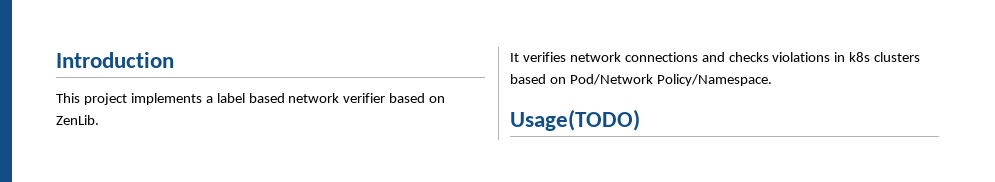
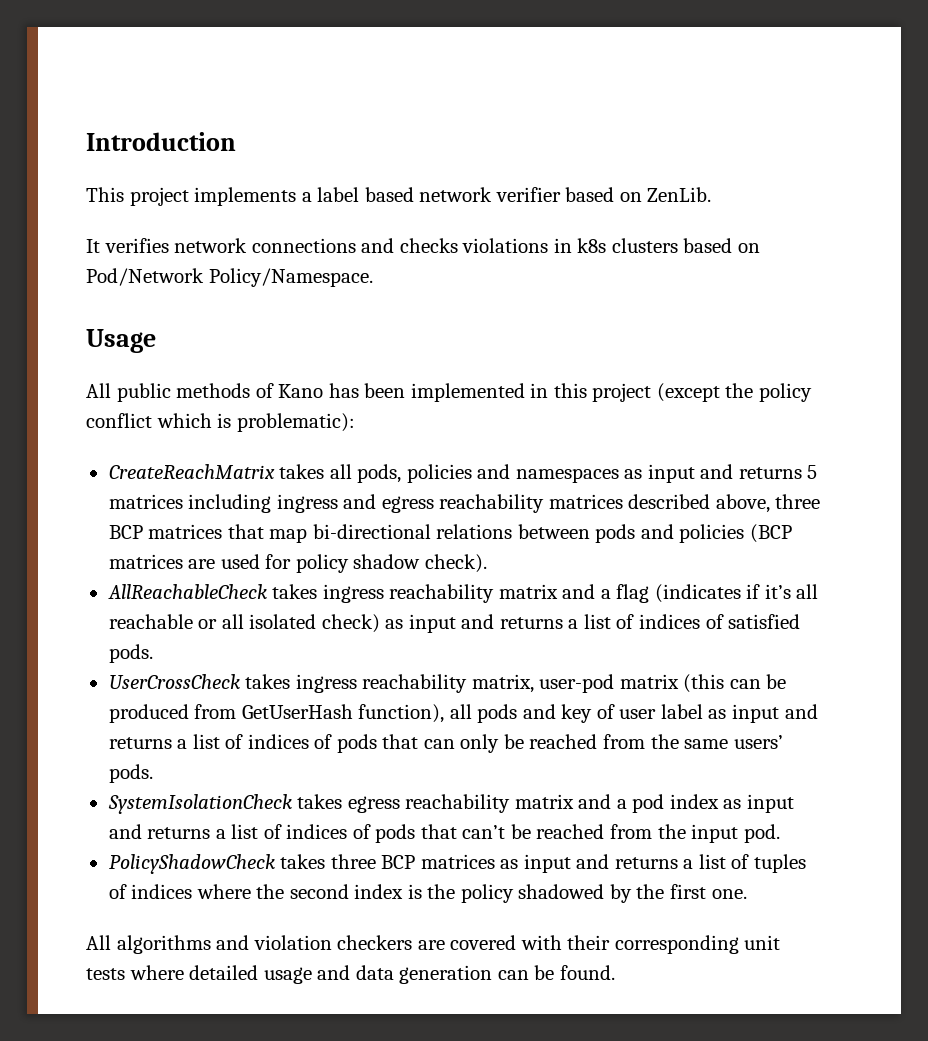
[510,109,640,131] Usage(TODO) -> [86,329,156,353] [86,383,812,402] [86,413,355,432] [108,464,818,483] [108,494,821,513] [108,524,792,543] [108,554,487,573] [107,584,819,603] [108,614,801,633] [108,644,153,663] [108,674,787,693] [108,704,818,723] [108,734,783,753] [108,764,153,783] [107,794,794,814] [108,824,780,843] [108,854,806,874] [108,884,747,903] [86,935,781,954] [86,965,615,984] Usage // All public methods of Kano has been implemented in this project (except the policy conflict which is problematic): // CreateReachMatrix takes all pods, policies and namespaces as input and returns 5 matrices including ingress and egress reachability matrices described above, three BCP matrices that map bi-directional relations between pods and policies (BCP matrices are used for policy shadow check). // AllReachableCheck takes ingress reachability matrix and a flag (indicates if it’s all reachable or all isolated check) as input and returns a list of indices of satisfied pods. // UserCrossCheck takes ingress reachability matrix, user-pod matrix (this can be produced from GetUserHash function), all pods and key of user label as input and returns a list of indices of pods that can only be reached from the same users’ pods. // SystemIsolationCheck takes egress reachability matrix and a pod index as input and returns a list of indices of pods that can’t be reached from the input pod. // PolicyShadowCheck takes three BCP matrices as input and returns a list of tuples of indices where the second index is the policy shadowed by the first one. // All algorithms and violation checkers are covered with their corresponding unit tests where detailed usage and data generation can be found.

